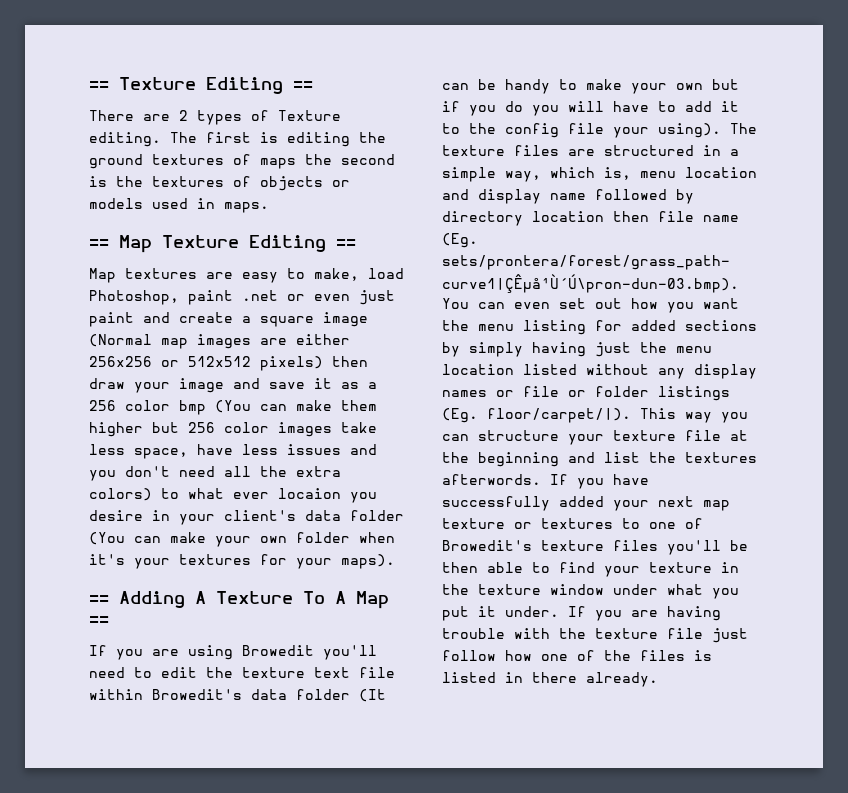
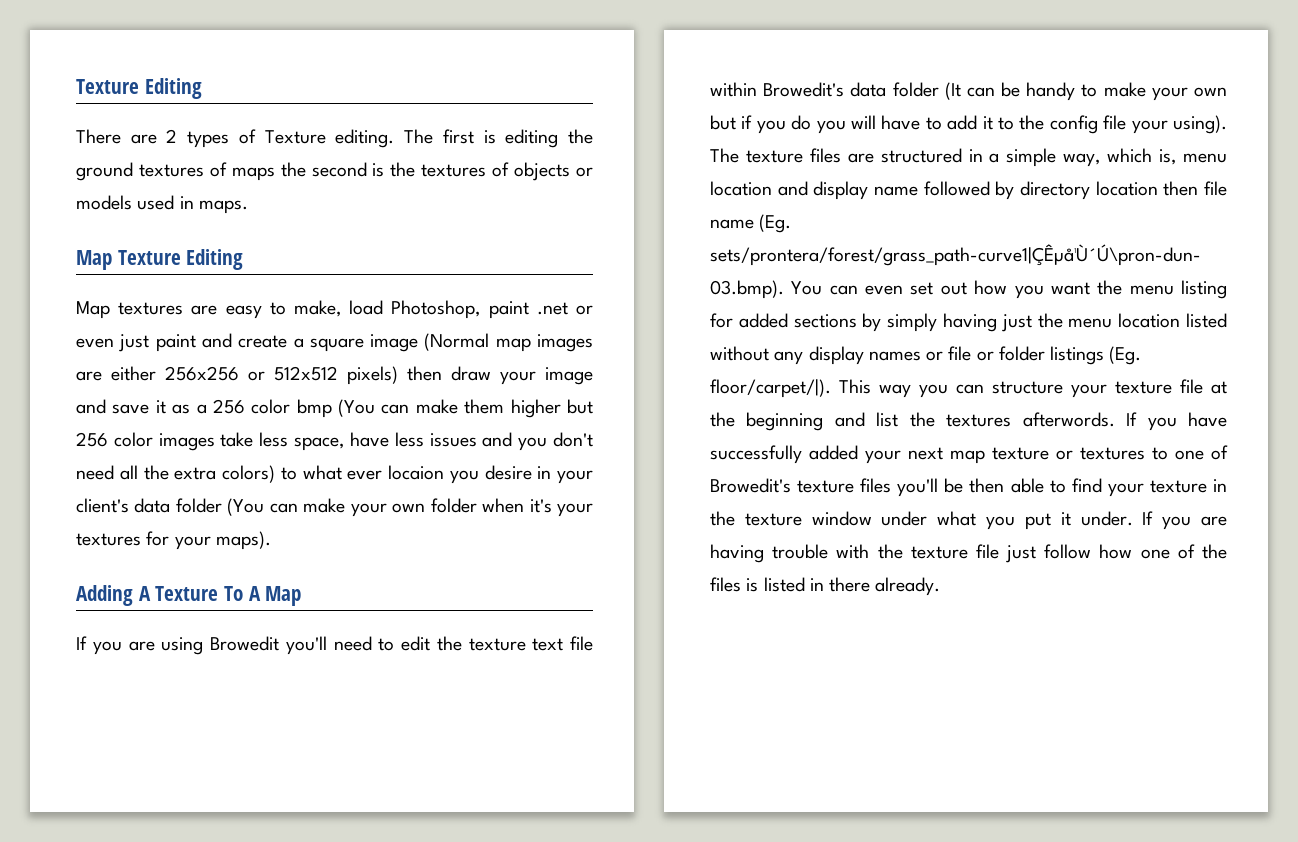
[89,77,313,94] == Texture Editing == -> [76,78,202,99] Texture Editing
[89,239,109,248] == -> (248, 207) none
[336,239,356,248] == -> (244, 259) none
[89,595,109,604] == -> (271, 540) none
[89,616,109,625] == -> (302, 596) none

